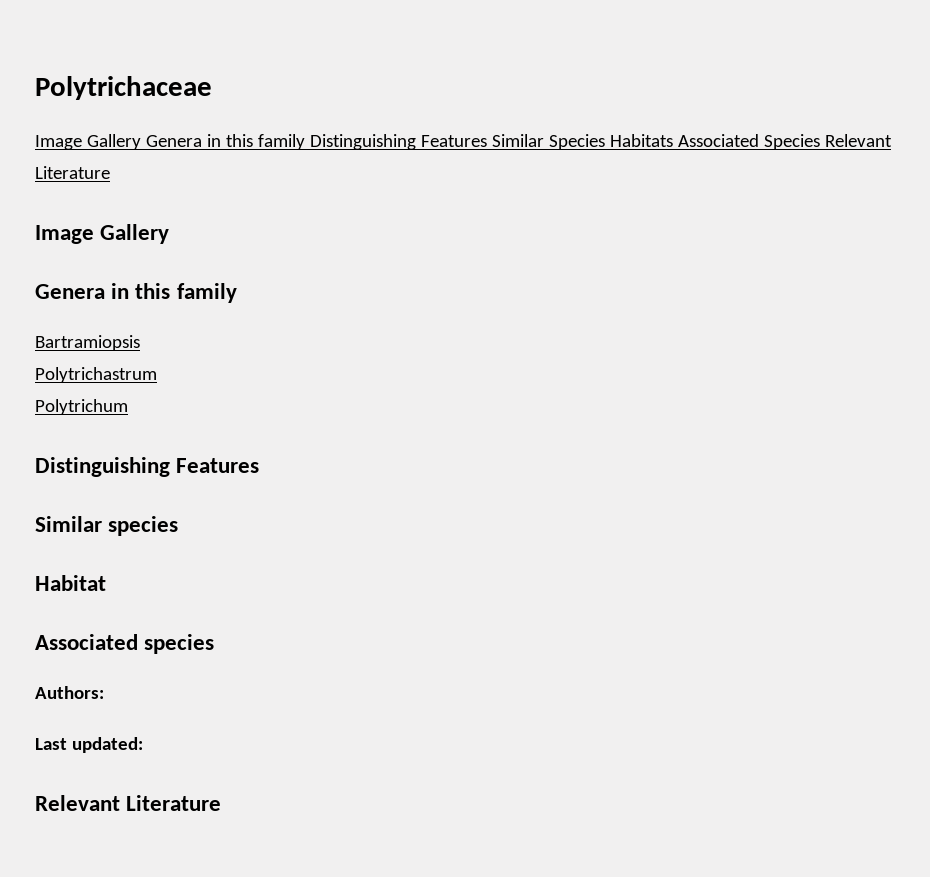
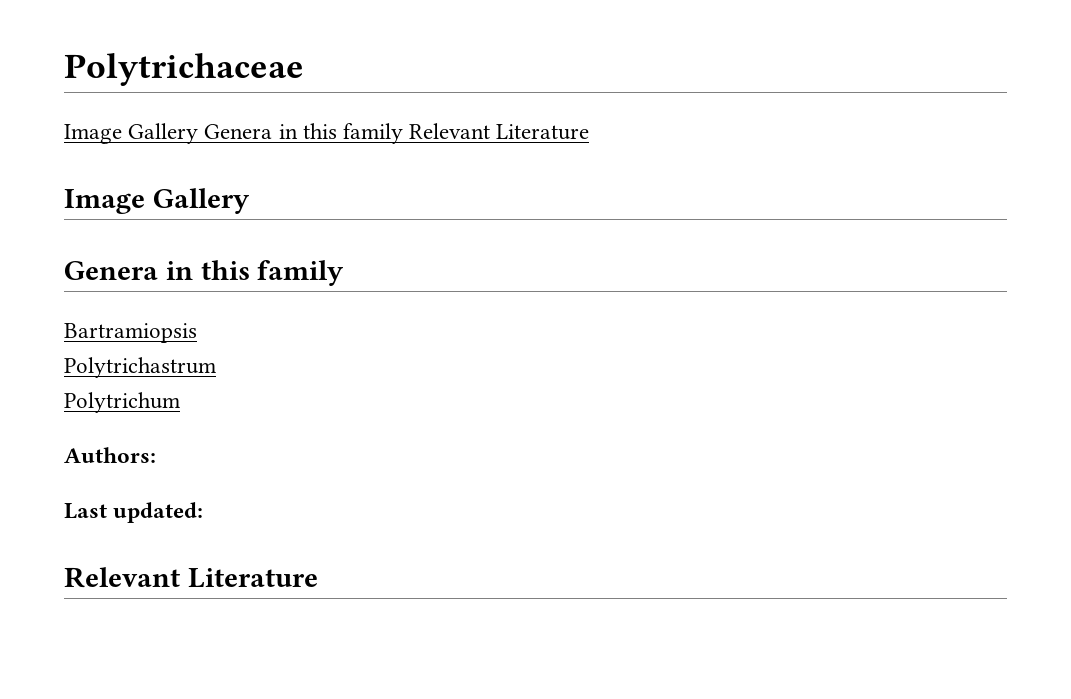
[309,134,820,150] Distinguishing Features Similar Species Habitats Associated Species -> (404, 133) none
[35,457,260,477] [35,516,179,536] [35,575,106,591] [35,634,215,654] // Distinguishing Features // Similar species // Habitat // Associated species -> (180, 402) none

